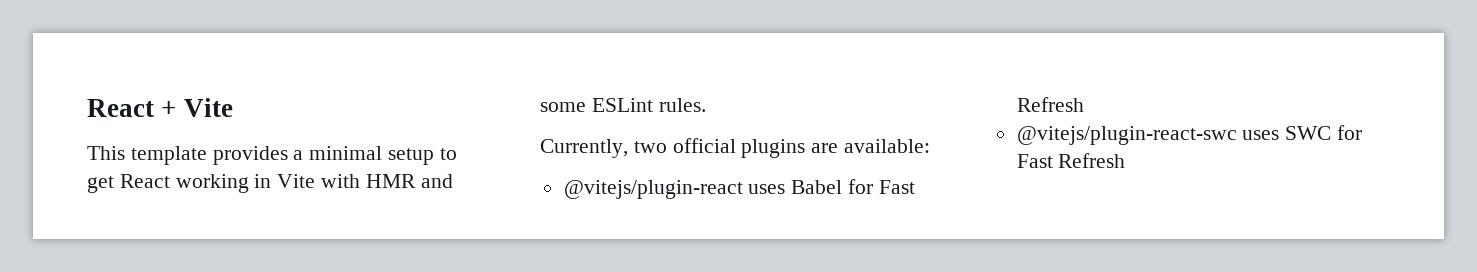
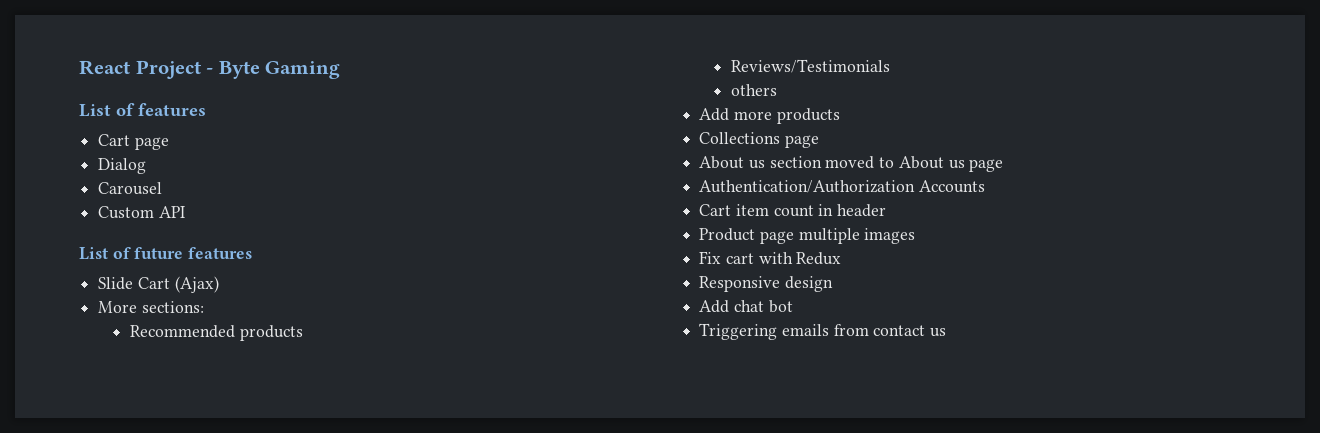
[87,98,233,117] [87,146,457,165] [87,174,453,193] [540,98,706,112] [540,138,931,158] [563,179,915,199] [1016,97,1084,112] [1016,125,1363,145] [1016,153,1126,168] React + Vite // This template provides a minimal setup to get React working in Vite with HMR and some ESLint rules. // Currently, two official plugins are available: // @vitejs/plugin-react uses Babel for Fast Refresh // @vitejs/plugin-react-swc uses SWC for Fast Refresh -> [79,60,341,79] [79,103,206,117] [98,134,169,150] [98,158,147,174] [98,182,163,195] [98,206,185,219] [79,247,253,260] [98,276,219,293] [98,301,204,313] [129,325,303,341] [730,59,890,73] [730,84,777,96] [699,108,840,124] [699,132,819,148] [699,156,1004,172] [699,180,985,193] [699,204,887,217] [699,228,916,244] [699,251,842,265] [699,276,833,292] [699,300,793,313] [699,323,947,340] React Project - Byte Gaming // List of features // Cart page // Dialog // Carousel // Custom API // List of future features // Slide Cart (Ajax) // More sections: // Recommended products // Reviews/Testimonials // others // Add more products // Collections page // About us section moved to About us page // Authentication/Authorization Accounts // Cart item count in header // Product page multiple images // Fix cart with Redux // Responsive design // Add chat bot // Triggering emails from contact us

